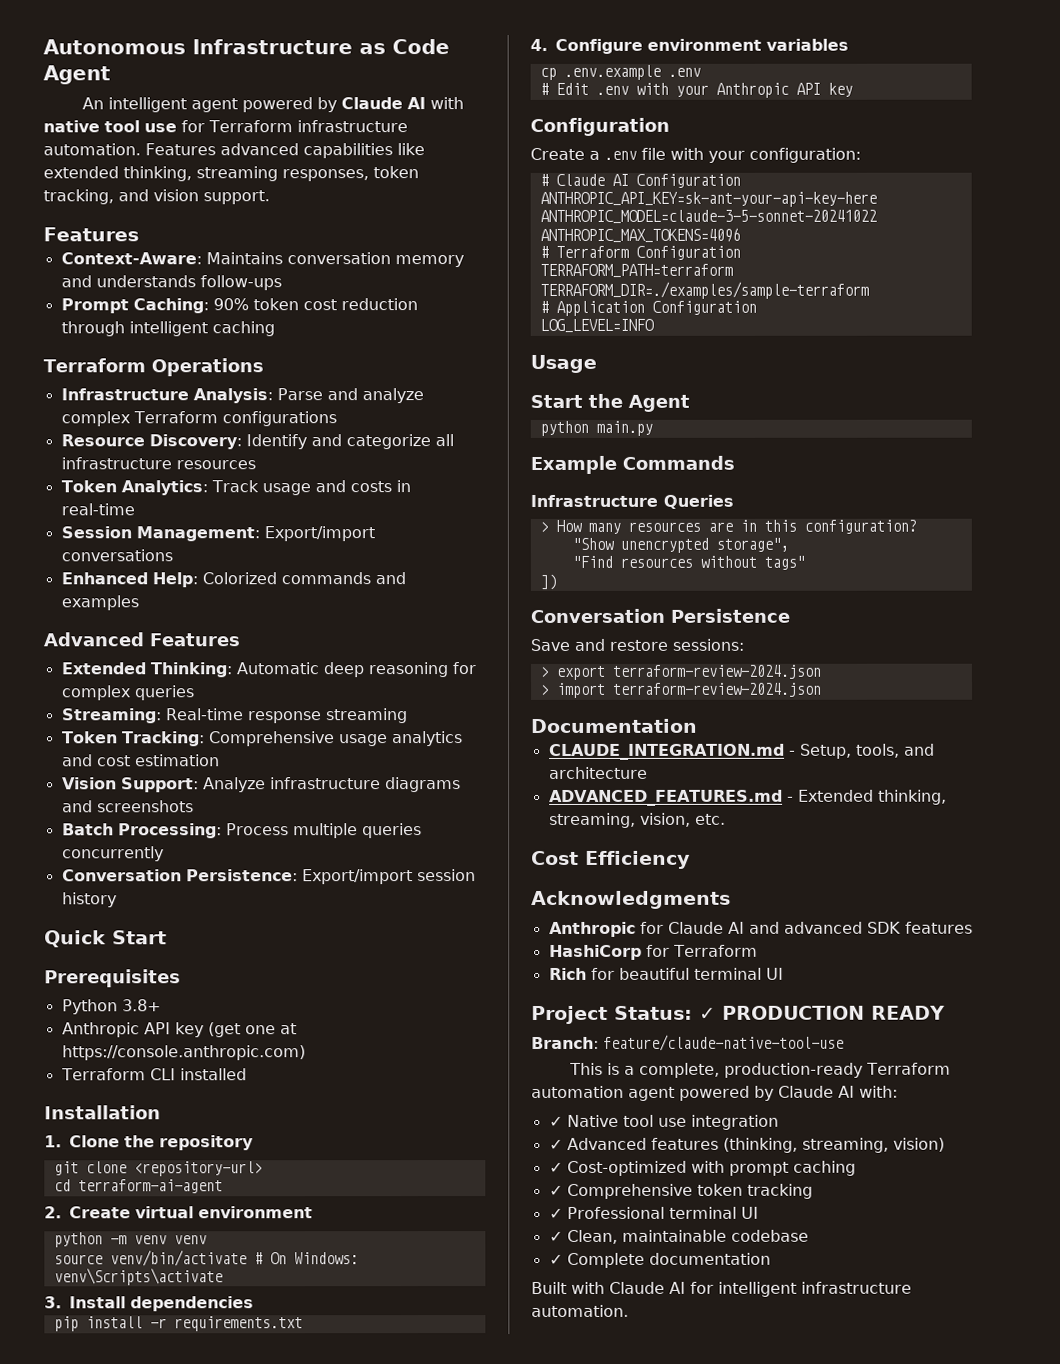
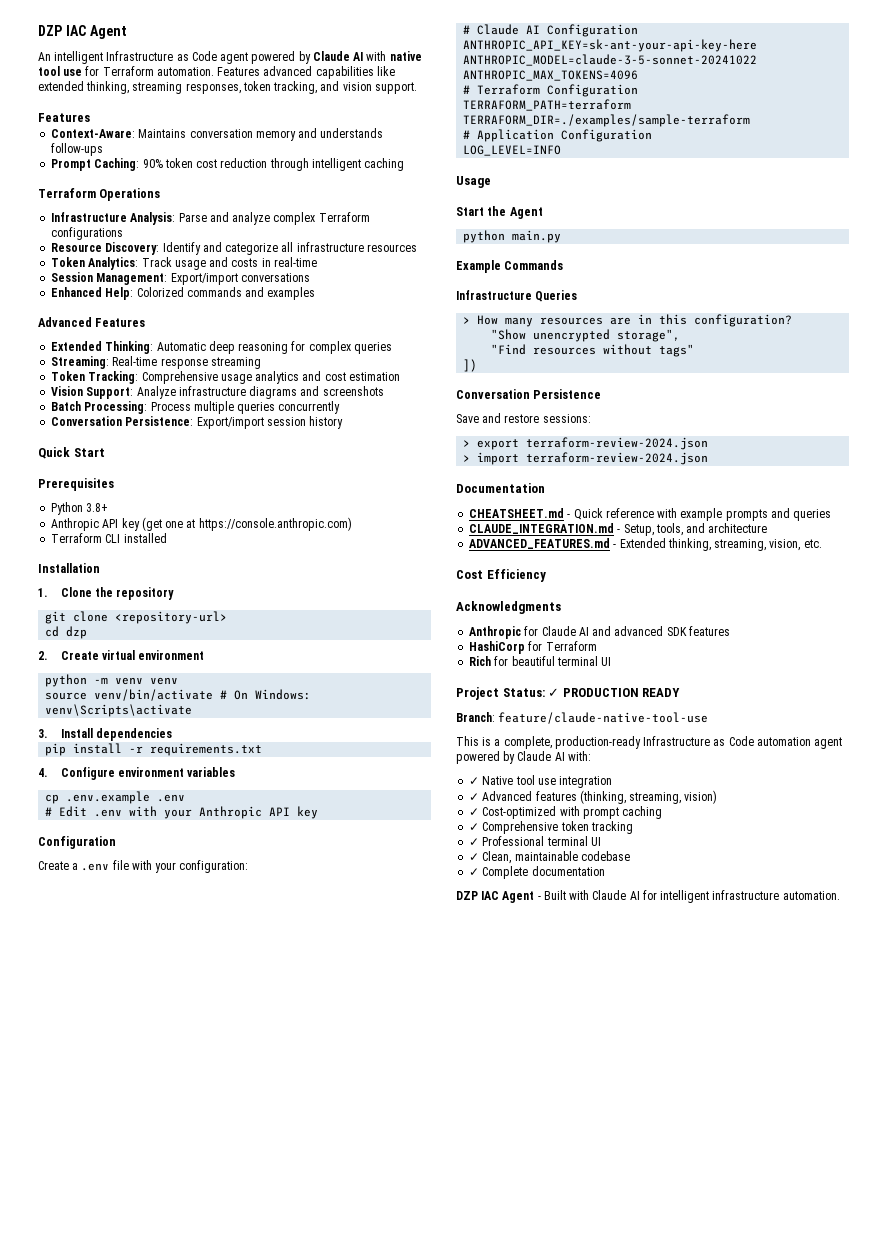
[43,39,450,55] Autonomous Infrastructure as Code -> [38,25,86,36] DZP IAC
(188, 105) none -> [106,51,217,61] Infrastructure as Code
[296,120,408,133] infrastructure -> (154, 71) none
[77,1179,223,1194] terraform-ai-agent -> [66,626,88,639] dzp
(698, 725) none -> [469,508,832,521] // CHEATSHEET.md - Quick reference with example prompts and queries
[866,1062,952,1075] Terraform -> [643,736,754,746] Infrastructure as Code
(771, 1258) none -> [456,891,541,903] DZP IAC Agent -

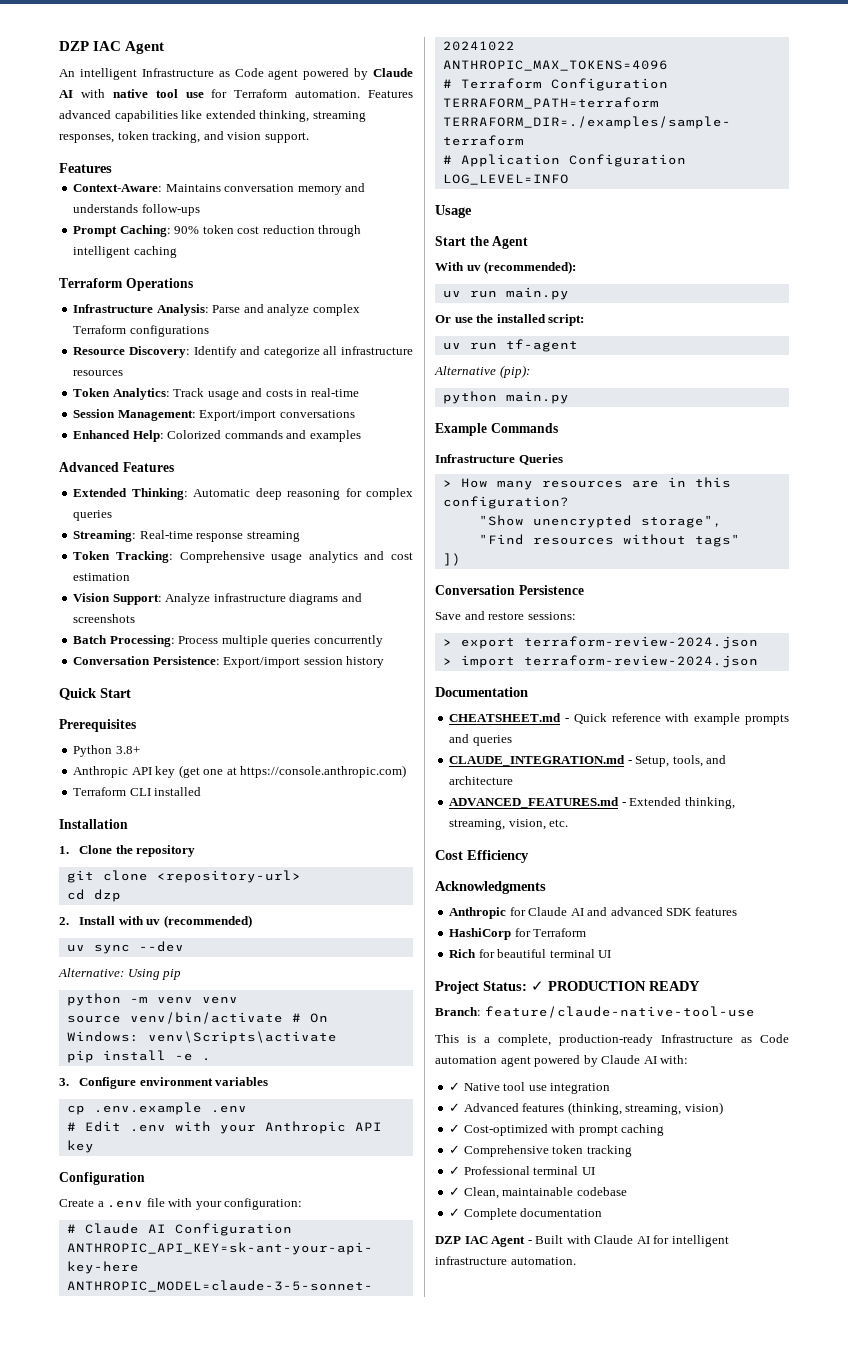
[60,650,205,660] Create virtual environment -> [79,915,252,928] [66,941,184,954] [58,968,182,980] Install with uv (recommended) // uv sync --dev // Alternative: Using pip
[38,728,172,741] // 3. Install dependencies -> (337, 1037) none
[129,743,263,756] [38,768,48,777] -r requirements.txt // 4. -> [174,1053,211,1061] [59,1078,69,1086] -e . // 3.
(543, 213) none -> [435,261,577,274] [442,287,569,300] [435,314,585,326] [442,339,578,352] [434,365,530,378] // With uv (recommended): // uv run main.py // Or use the installed script: // uv run tf-agent // Alternative (pip):

